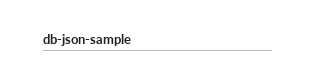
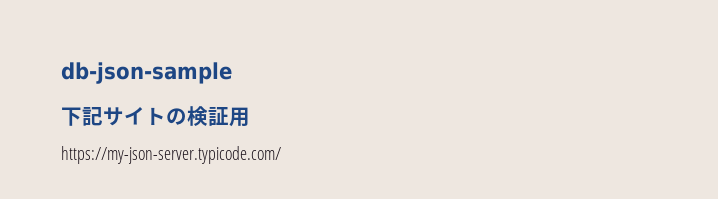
(131, 40) none -> [61,106,250,127] [61,146,281,164] // 下記サイトの検証用 // https://my-json-server.typicode.com/

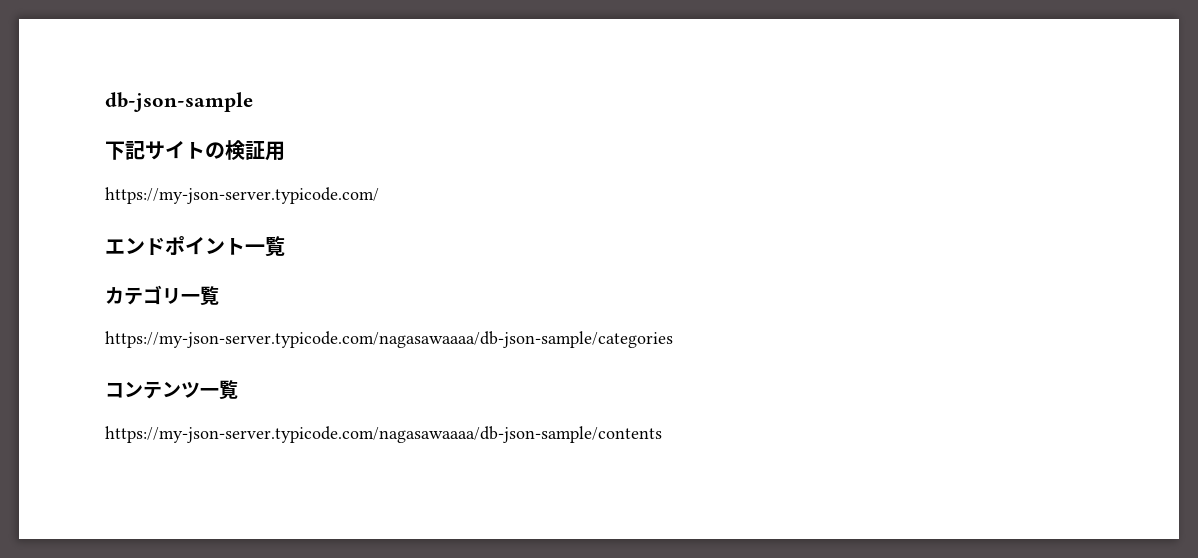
(281, 155) none -> [105,236,285,257] [105,285,219,305] [105,331,673,348] [105,380,238,399] [105,426,662,443] // エンドポイント一覧 // カテゴリ一覧 // https://my-json-server.typicode.com/nagasawaaaa/db-json-sample/categories // コンテンツ一覧 // https://my-json-server.typicode.com/nagasawaaaa/db-json-sample/contents

